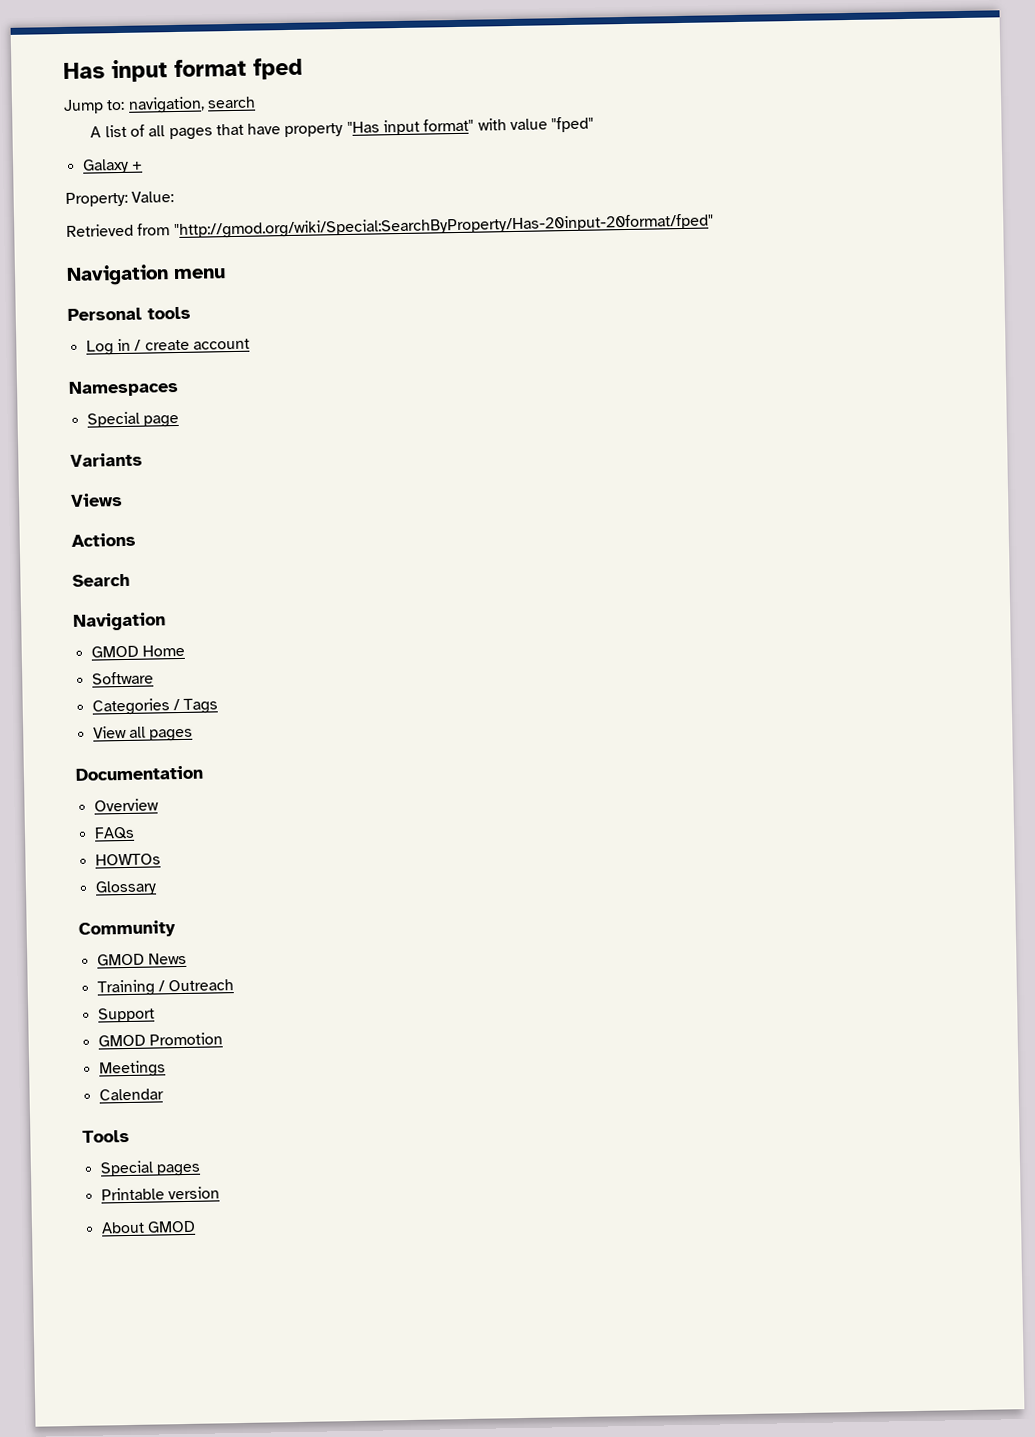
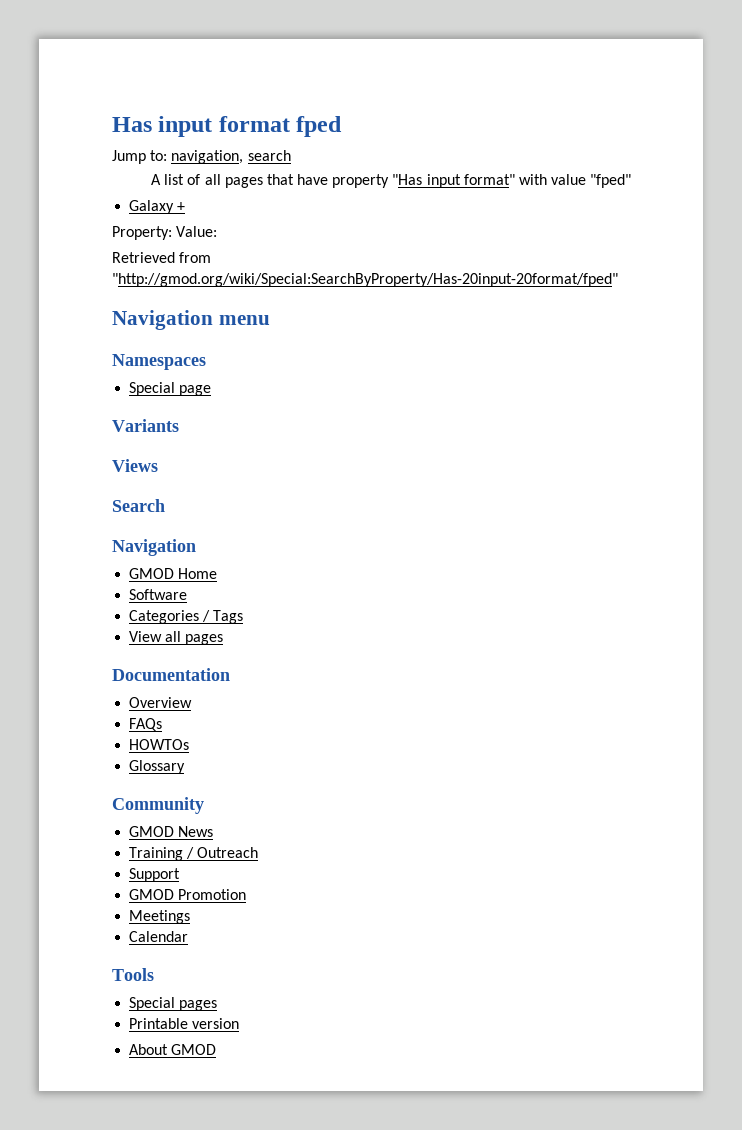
[67,306,191,321] [85,338,250,356] // Personal tools // Log in / create account -> (270, 320) none
[71,532,136,547] // Actions -> (158, 465) none

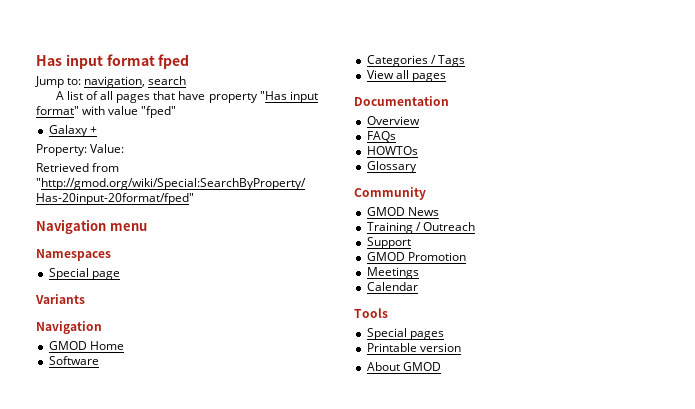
[112,459,158,472] [112,499,165,512] // Views // Search -> (85, 299) none

